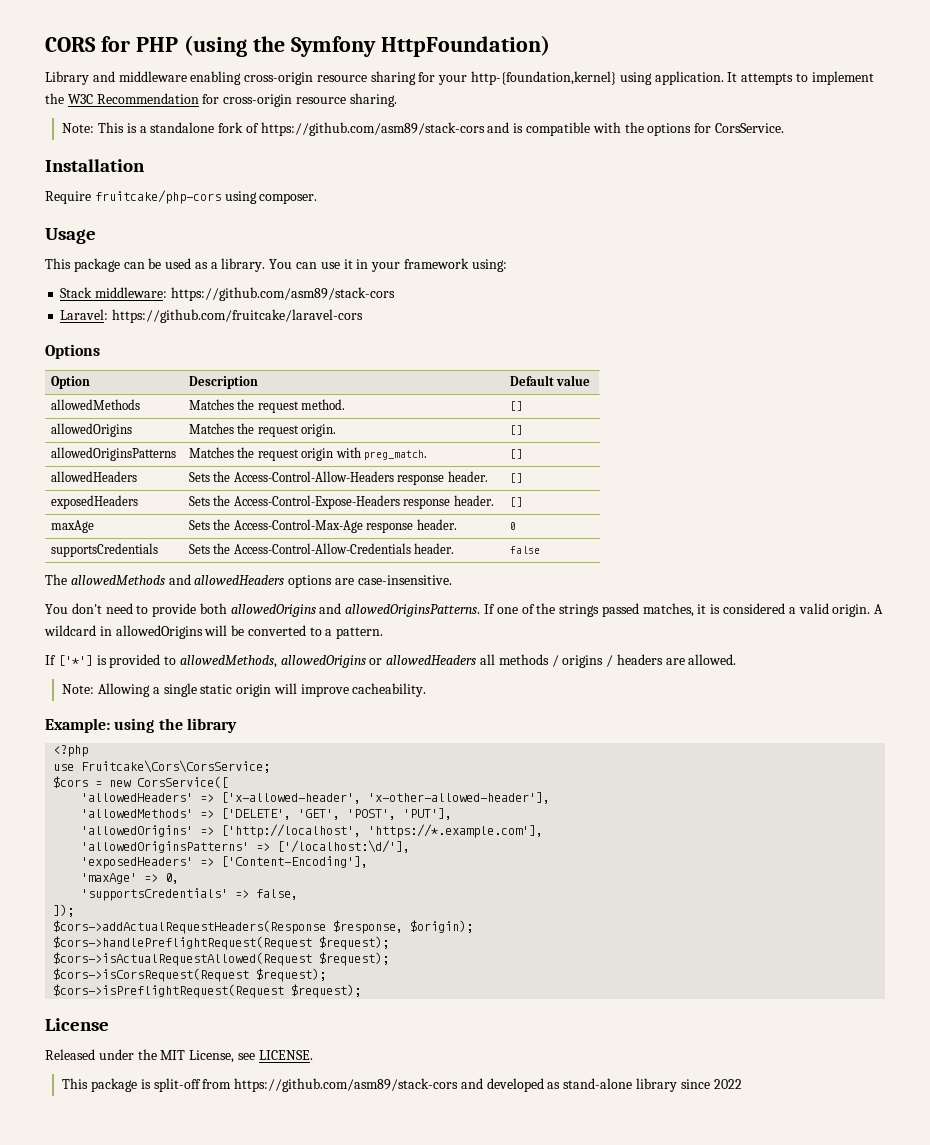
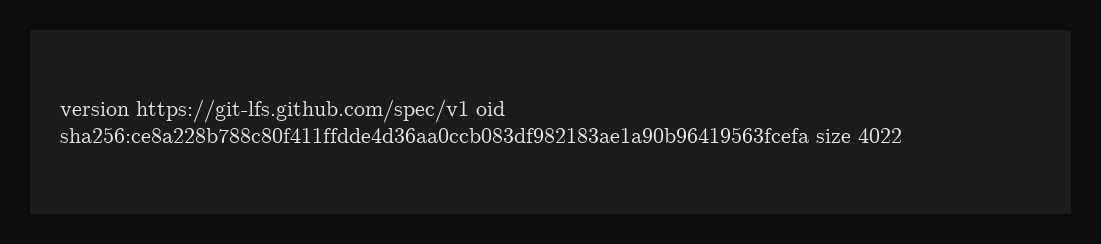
[45,35,550,57] [45,71,874,85] [45,93,397,107] [62,122,784,136] [45,159,145,172] [45,190,318,204] [45,228,96,244] [45,258,507,272] [60,287,395,301] [60,309,364,323] [45,344,100,359] [51,376,91,389] [189,376,259,389] [510,375,591,386] [51,399,141,410] [189,399,346,413] [510,401,523,411] [51,423,133,437] [189,423,337,437] [510,425,523,435] [51,447,177,461] [189,447,427,461] [510,449,523,459] [51,471,138,482] [189,471,488,485] [510,473,523,483] [51,495,139,509] [189,495,494,509] [510,497,523,507] [51,520,95,533] [189,519,457,533] [510,522,517,530] [51,543,159,557] [189,543,455,554] [510,546,541,554] [45,574,452,588] [45,603,884,617] [44,625,384,639] [45,654,737,668] [62,683,427,697] [45,718,237,733] [53,745,89,757] [53,760,271,773] [53,776,229,788] [81,792,551,804] [81,808,453,820] [81,824,544,838] [81,840,411,853] [81,856,369,869] [81,873,180,884] [81,888,299,901] [53,904,75,917] [53,920,474,934] [53,936,390,950] [53,952,390,966] [53,968,327,982] [53,984,362,998] [45,1018,109,1031] [45,1049,313,1063] [62,1078,742,1092] CORS for PHP (using the Symfony HttpFoundation) // Library and middleware enabling cross-origin resource sharing for your http-{foundation,kernel} using application. It attempts to implement the W3C Recommendation for cross-origin resource sharing. // Note: This is a standalone fork of https://github.com/asm89/stack-cors and is compatible with the options for CorsService. // Installation // Require fruitcake/php-cors using composer. // Usage // This package can be used as a library. You can use it in your framework using: // Stack middleware: https://github.com/asm89/stack-cors // Laravel: https://github.com/fruitcake/laravel-cors // Options // Option | Description | Default value // allowedMethods | Matches the request method. | [] // allowedOrigins | Matches the request origin. | [] // allowedOriginsPatterns | Matches the request origin with preg_match. | [] // allowedHeaders | Sets the Access-Control-Allow-Headers response header. | [] // exposedHeaders | Sets the Access-Control-Expose-Headers response header. | [] // maxAge | Sets the Access-Control-Max-Age response header. | 0 // supportsCredentials | Sets the Access-Control-Allow-Credentials header. | false // The allowedMethods and allowedHeaders options are case-insensitive. // You don't need to provide both allowedOrigins and allowedOriginsPatterns. If one of the strings passed matches, it is considered a valid origin. A wildcard in allowedOrigins will be converted to a pattern. // If ['*'] is provided to allowedMethods, allowedOrigins or allowedHeaders all methods / origins / headers are allowed. // Note: Allowing a single static origin will improve cacheability. // Example: using the library // <?php // use Fruitcake\Cors\CorsService; // $cors = new CorsService([ // 'allowedHeaders' => ['x-allowed-header', 'x-other-allowed-header'], // 'allowedMethods' => ['DELETE', 'GET', 'POST', 'PUT'], // 'allowedOrigins' => ['http://localhost', 'https://*.example.com'], // 'allowedOriginsPatterns' => ['/localhost:\d/'], // 'exposedHeaders' => ['Content-Encoding'], // 'maxAge' => 0, // 'supportsCredentials' => false, // ]); // $cors->addActualRequestHeaders(Response $response, $origin); // $cors->handlePreflightRequest(Request $request); // $cors->isActualRequestAllowed(Request $request); // $cors->isCorsRequest(Request $request); // $cors->isPreflightRequest(Request $request); // License // Released under the MIT License, see LICENSE. // This package is split-off from https://github.com/asm89/stack-cors and developed as stand-alone library since 2022 -> [60,99,505,123] [60,127,902,143] version https://git-lfs.github.com/spec/v1 oid sha256:ce8a228b788c80f411ffdde4d36aa0ccb083df982183ae1a90b96419563fcefa size 4022

